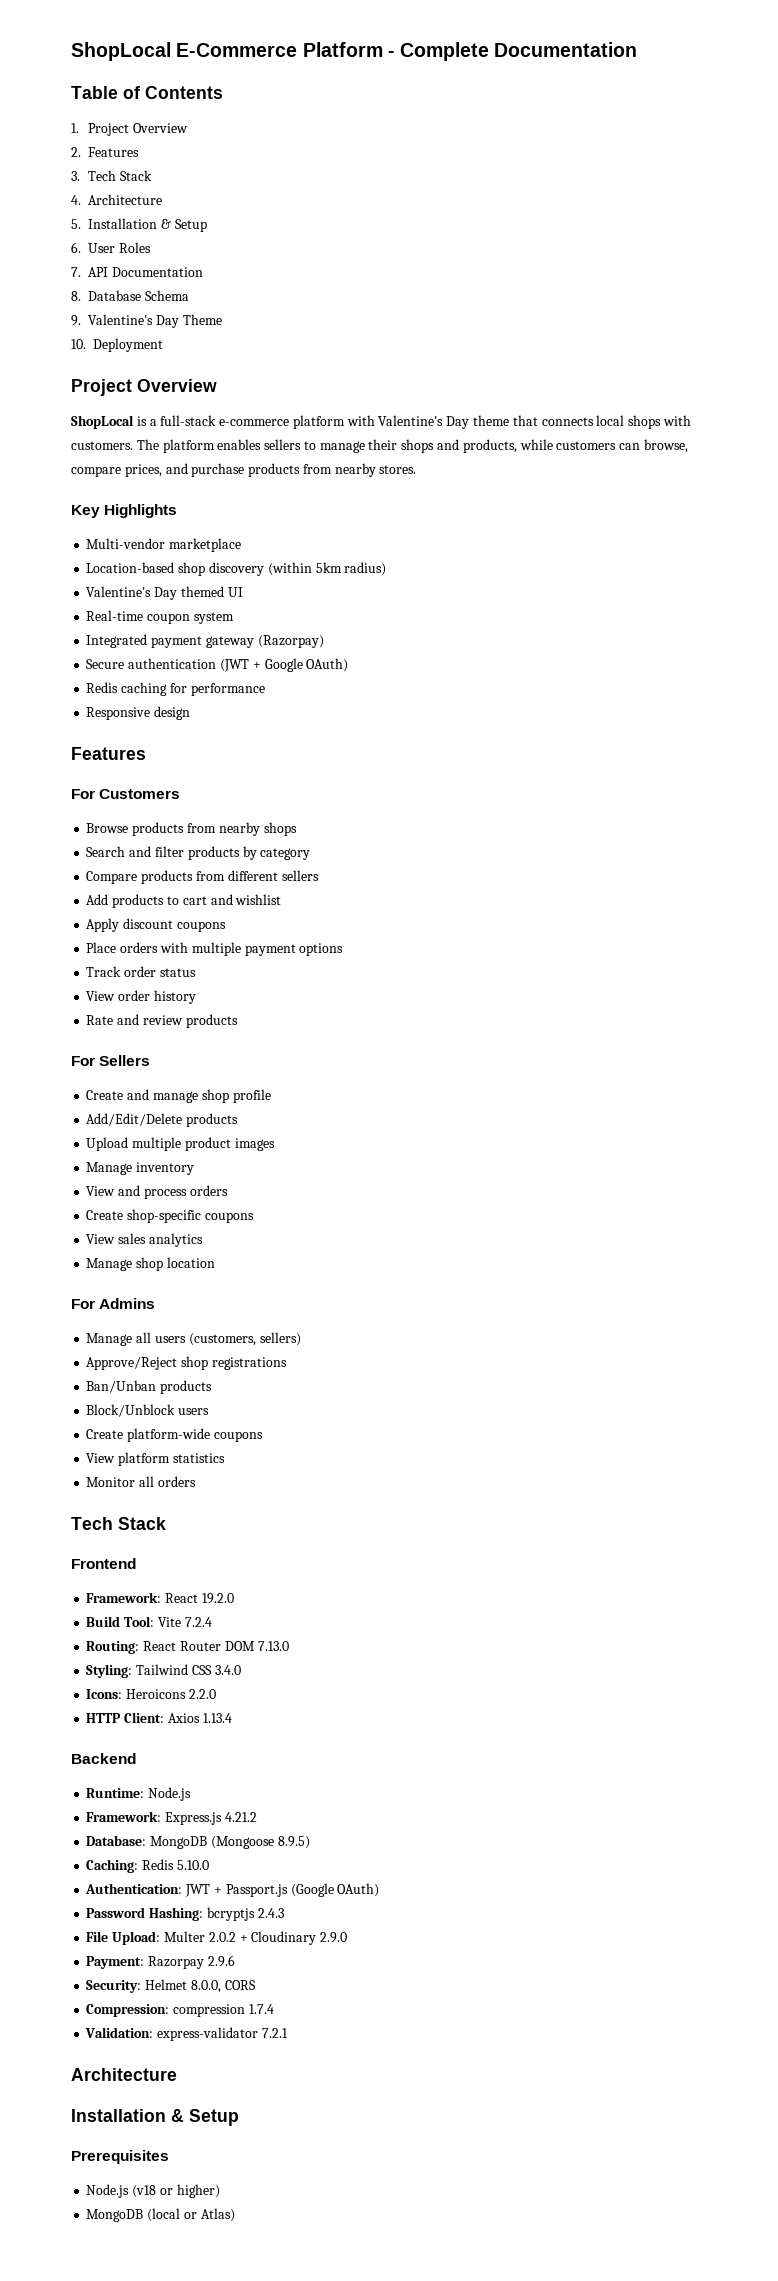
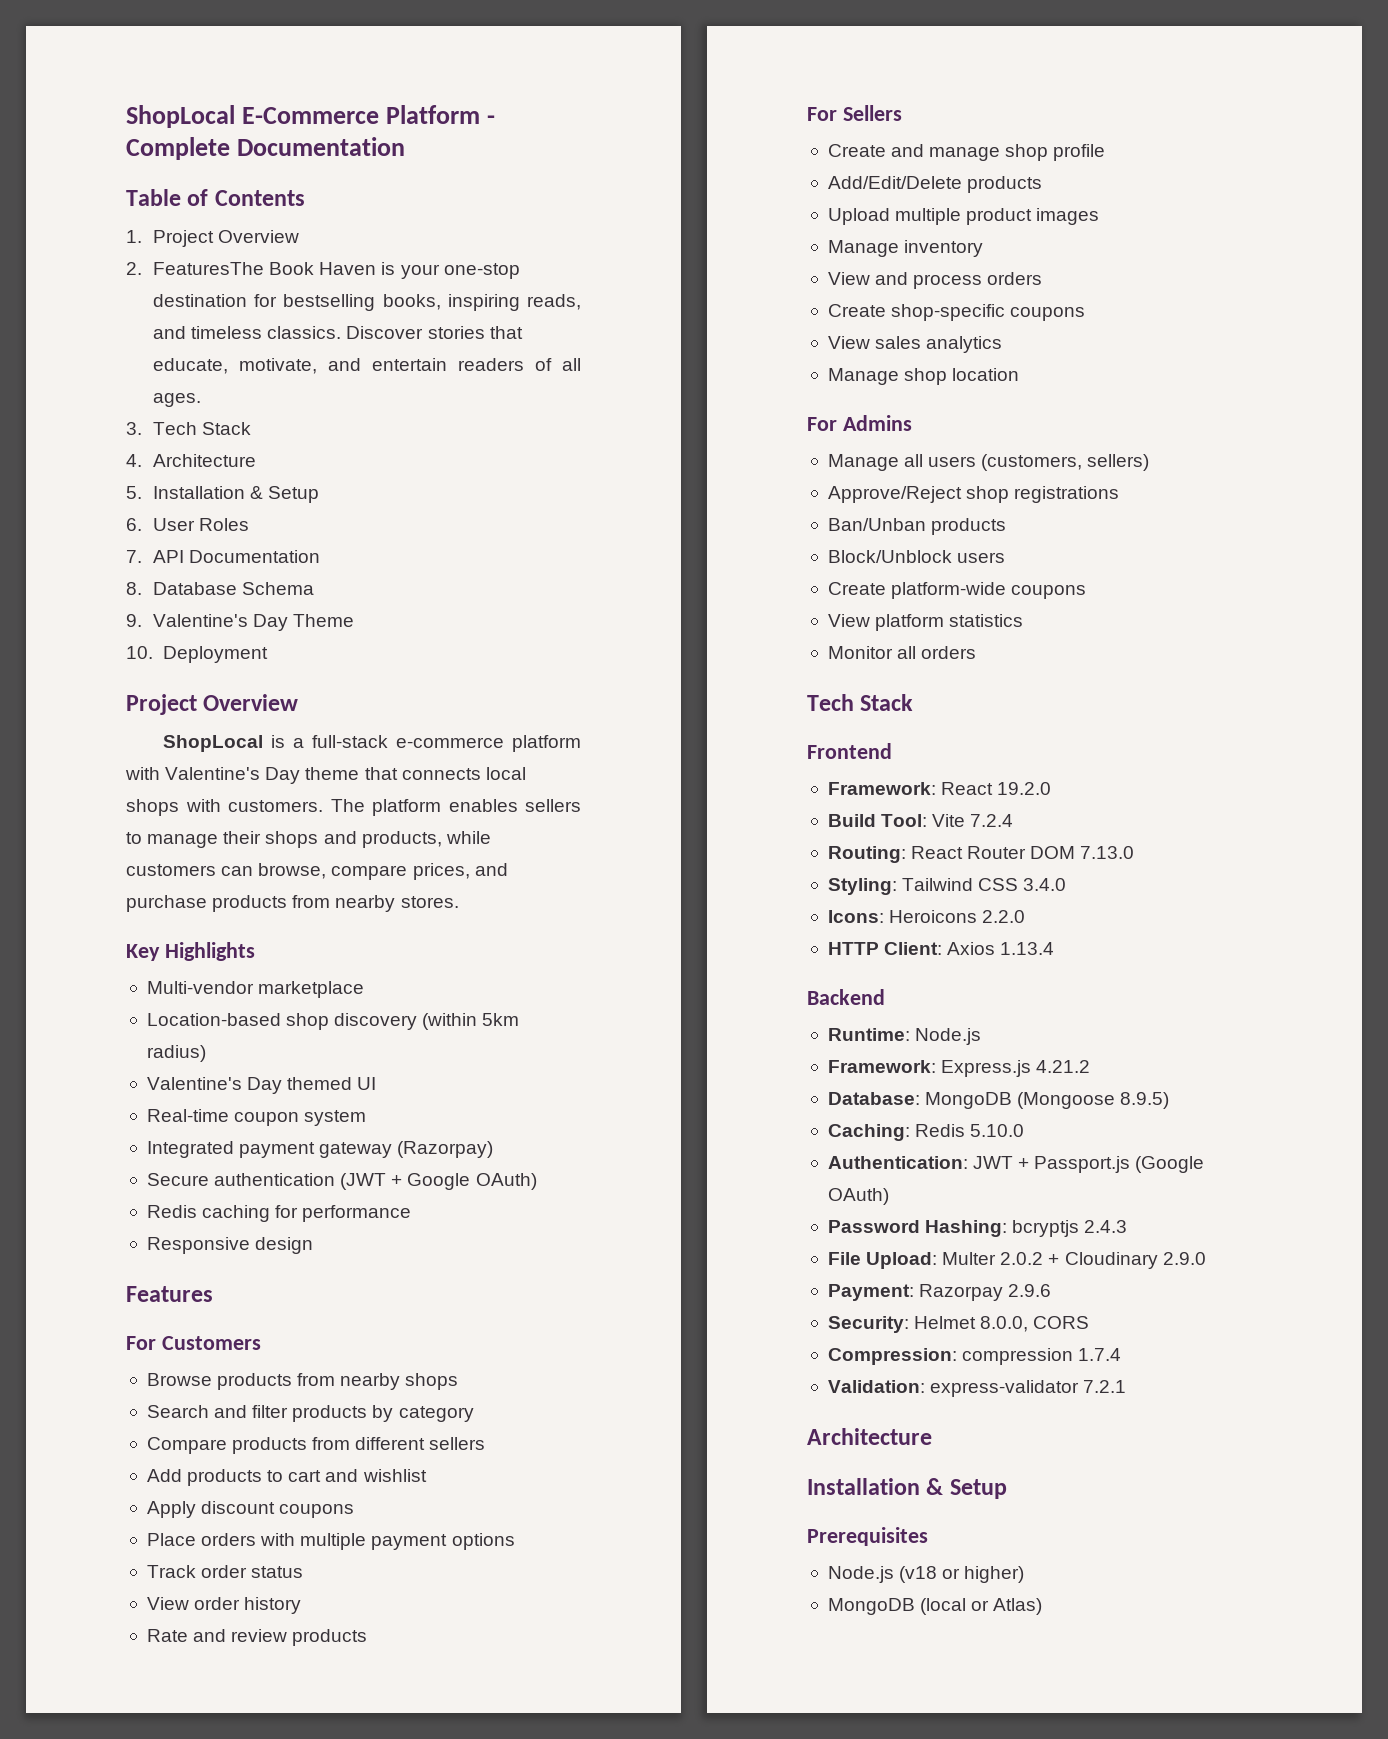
[88,147,139,157] Features -> [152,262,520,279] [152,294,581,311] [152,326,523,339] [152,358,581,374] [152,393,201,407] FeaturesThe Book Haven is your one-stop destination for bestselling books, inspiring reads, and timeless classics. Discover stories that educate, motivate, and entertain readers of all ages.

